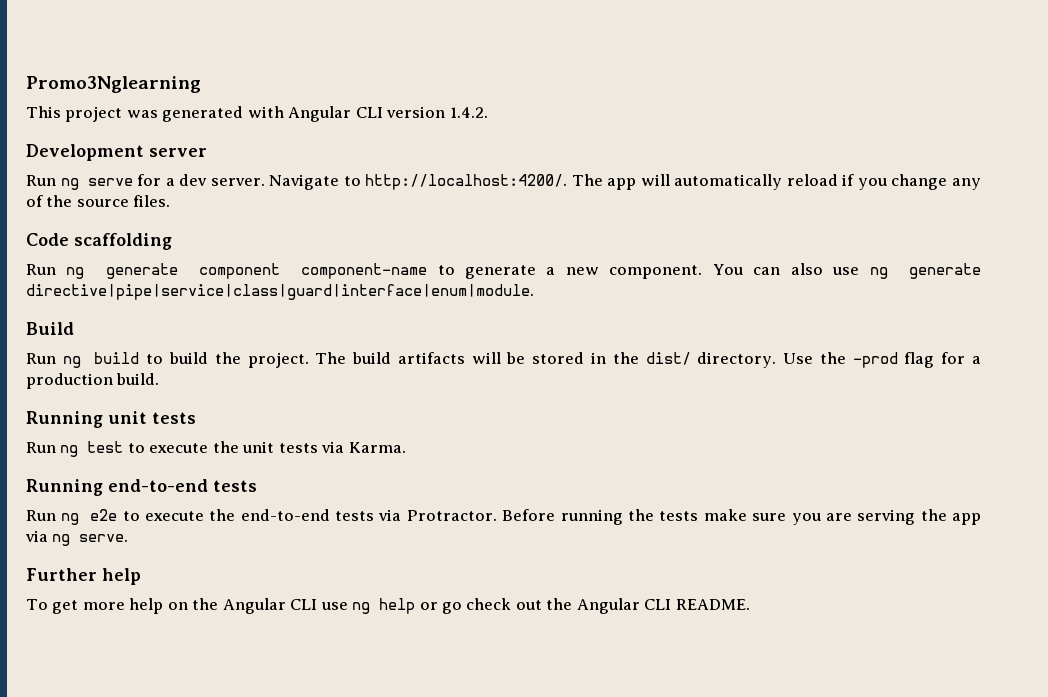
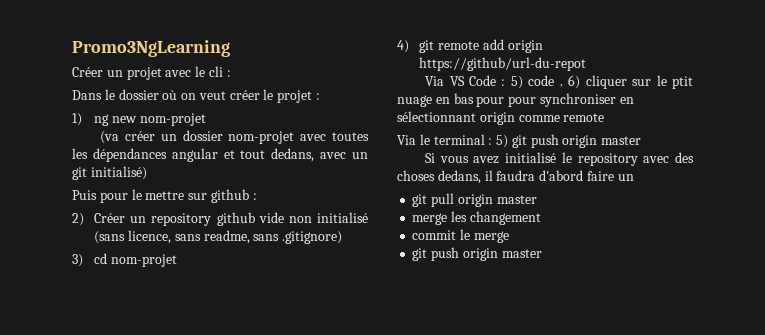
[26,76,201,93] [26,106,488,122] [26,144,207,161] [26,174,982,190] [26,195,171,207] [26,233,172,250] [26,263,982,279] [26,284,534,300] [26,322,74,335] [26,352,981,368] [26,373,160,389] [26,411,196,428] [26,441,406,457] [26,479,257,496] [26,509,981,525] [25,530,129,546] [26,568,141,585] [26,598,750,614] Promo3Nglearning // This project was generated with Angular CLI version 1.4.2. // Development server // Run ng serve for a dev server. Navigate to http://localhost:4200/. The app will automatically reload if you change any of the source files. // Code scaffolding // Run ng generate component component-name to generate a new component. You can also use ng generate directive|pipe|service|class|guard|interface|enum|module. // Build // Run ng build to build the project. The build artifacts will be stored in the dist/ directory. Use the -prod flag for a production build. // Running unit tests // Run ng test to execute the unit tests via Karma. // Running end-to-end tests // Run ng e2e to execute the end-to-end tests via Protractor. Before running the tests make sure you are serving the app via ng serve. // Further help // To get more help on the Angular CLI use ng help or go check out the Angular CLI README. -> [72,40,230,57] [72,66,231,80] [72,89,321,103] [72,113,206,126] [100,130,369,144] [72,148,368,162] [72,166,147,180] [72,189,257,203] [72,212,368,226] [94,230,343,244] [72,253,177,267] [397,39,543,53] [419,57,587,71] [425,75,693,89] [397,93,634,107] [397,111,605,125] [397,134,642,148] [425,152,694,166] [397,170,634,184] [412,193,537,207] [412,211,541,225] [412,229,509,243] [412,247,542,261] Promo3NgLearning // Créer un projet avec le cli : // Dans le dossier où on veut créer le projet : // 1) ng new nom-projet // (va créer un dossier nom-projet avec toutes les dépendances angular et tout dedans, avec un git initialisé) // Puis pour le mettre sur github : // 2) Créer un repository github vide non initialisé (sans licence, sans readme, sans .gitignore) // 3) cd nom-projet // 4) git remote add origin https://github/url-du-repot // Via VS Code : 5) code . 6) cliquer sur le ptit nuage en bas pour pour synchroniser en sélectionnant origin comme remote // Via le terminal : 5) git push origin master // Si vous avez initialisé le repository avec des choses dedans, il faudra d'abord faire un // git pull origin master // merge les changement // commit le merge // git push origin master

